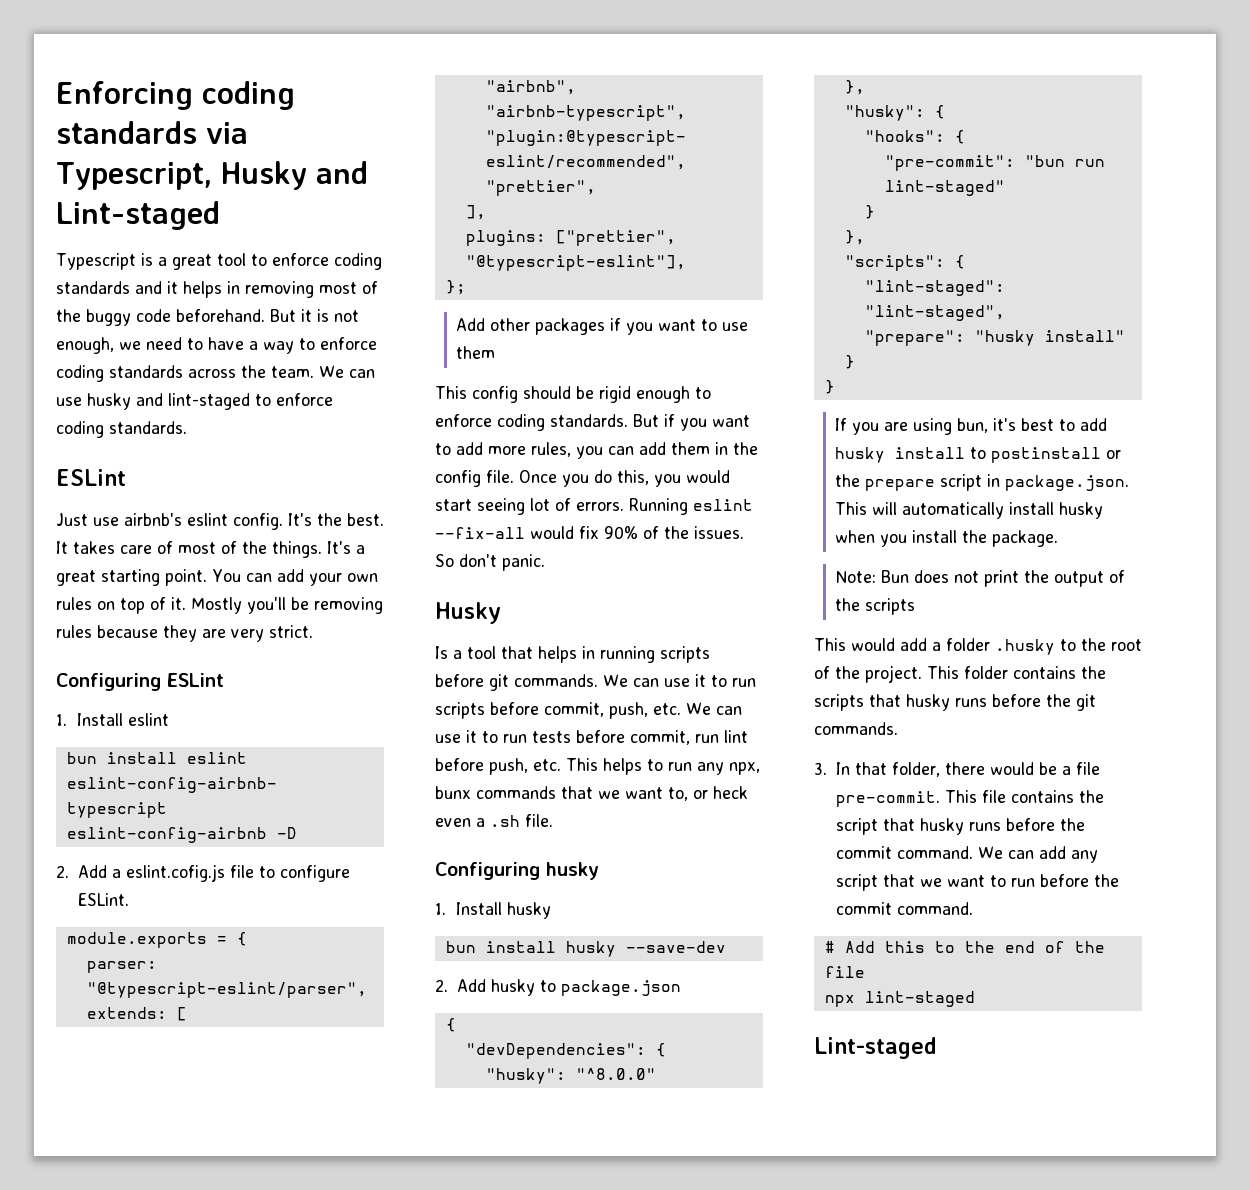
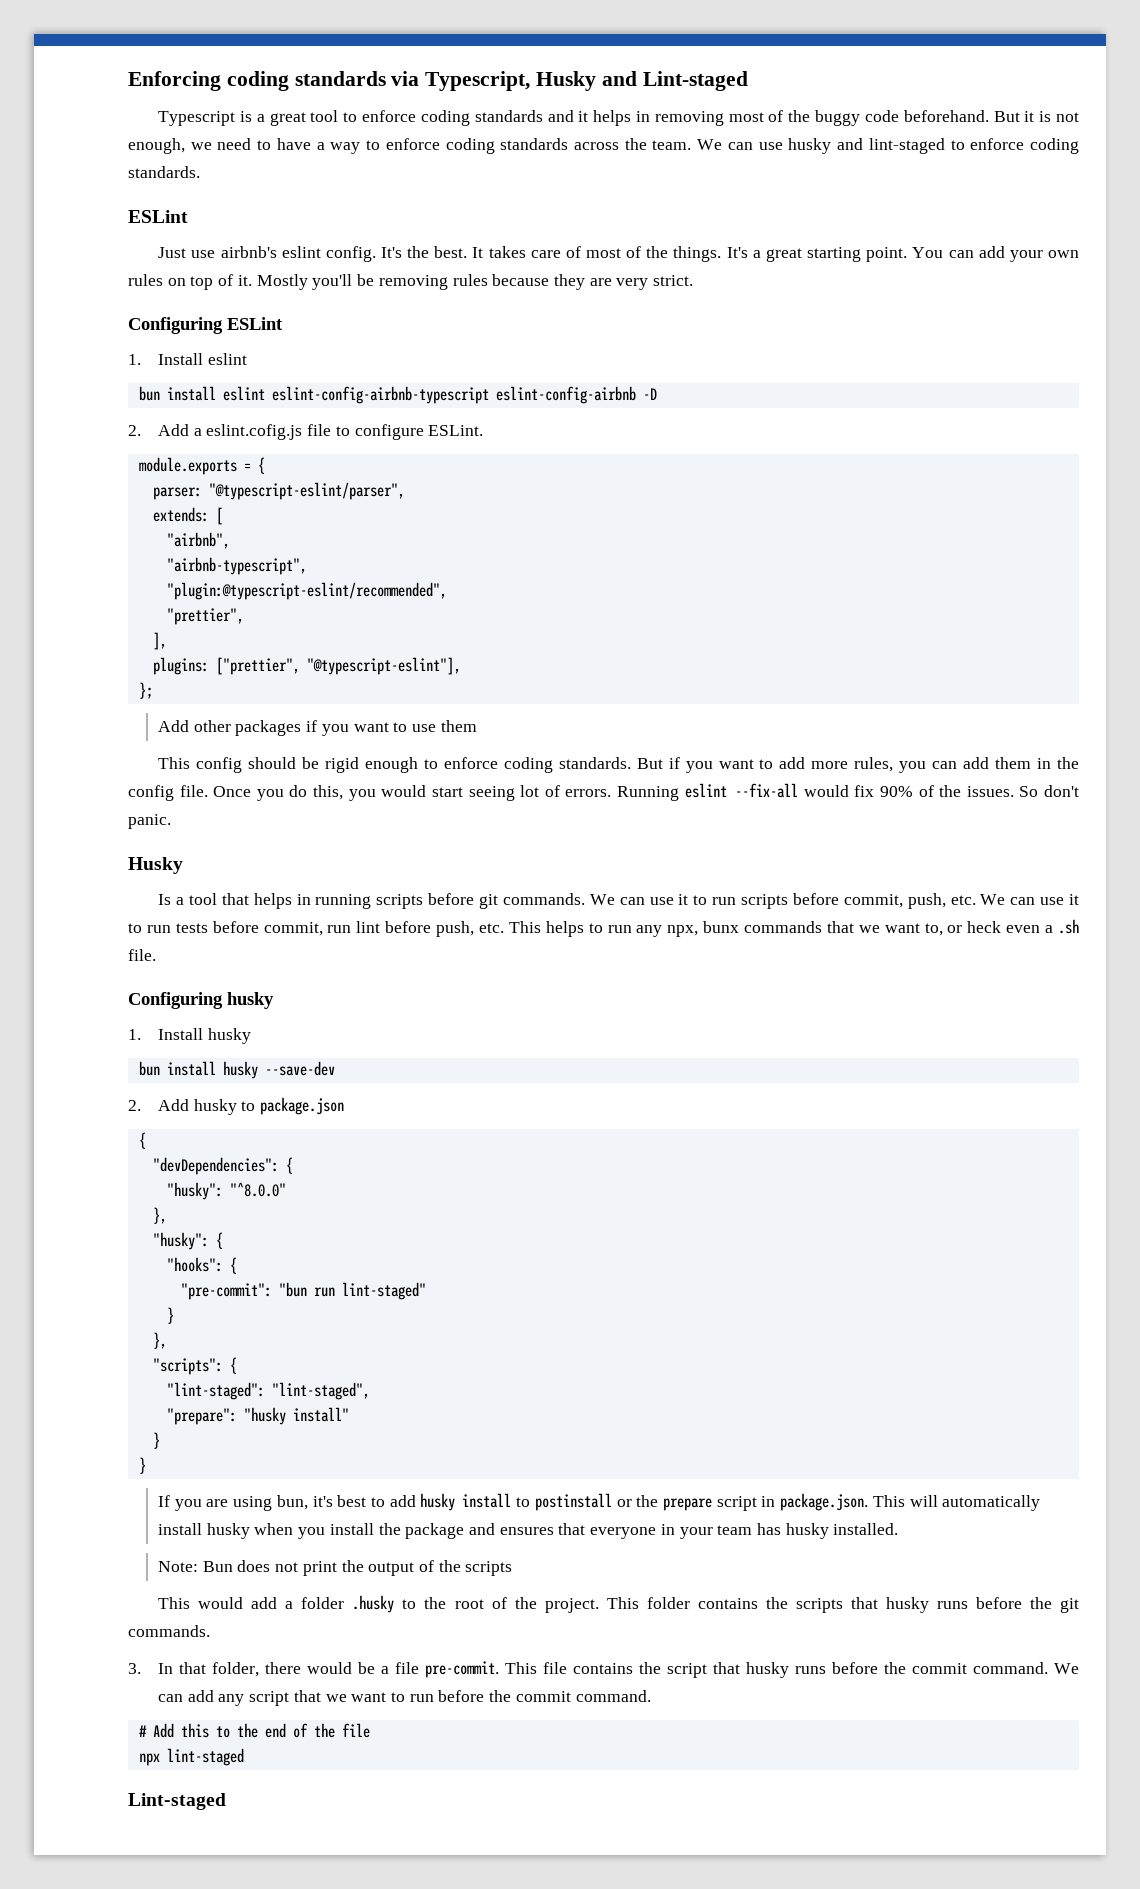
[992,530,1059,547] package. -> [405,1523,899,1539] package and ensures that everyone in your team has husky installed.

